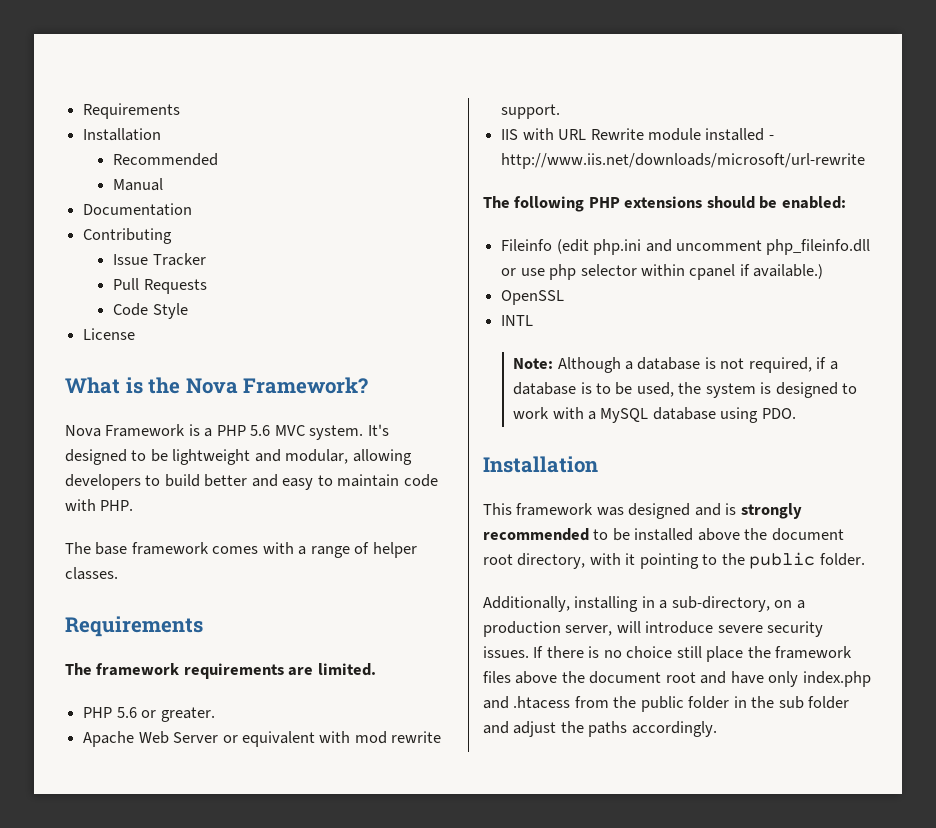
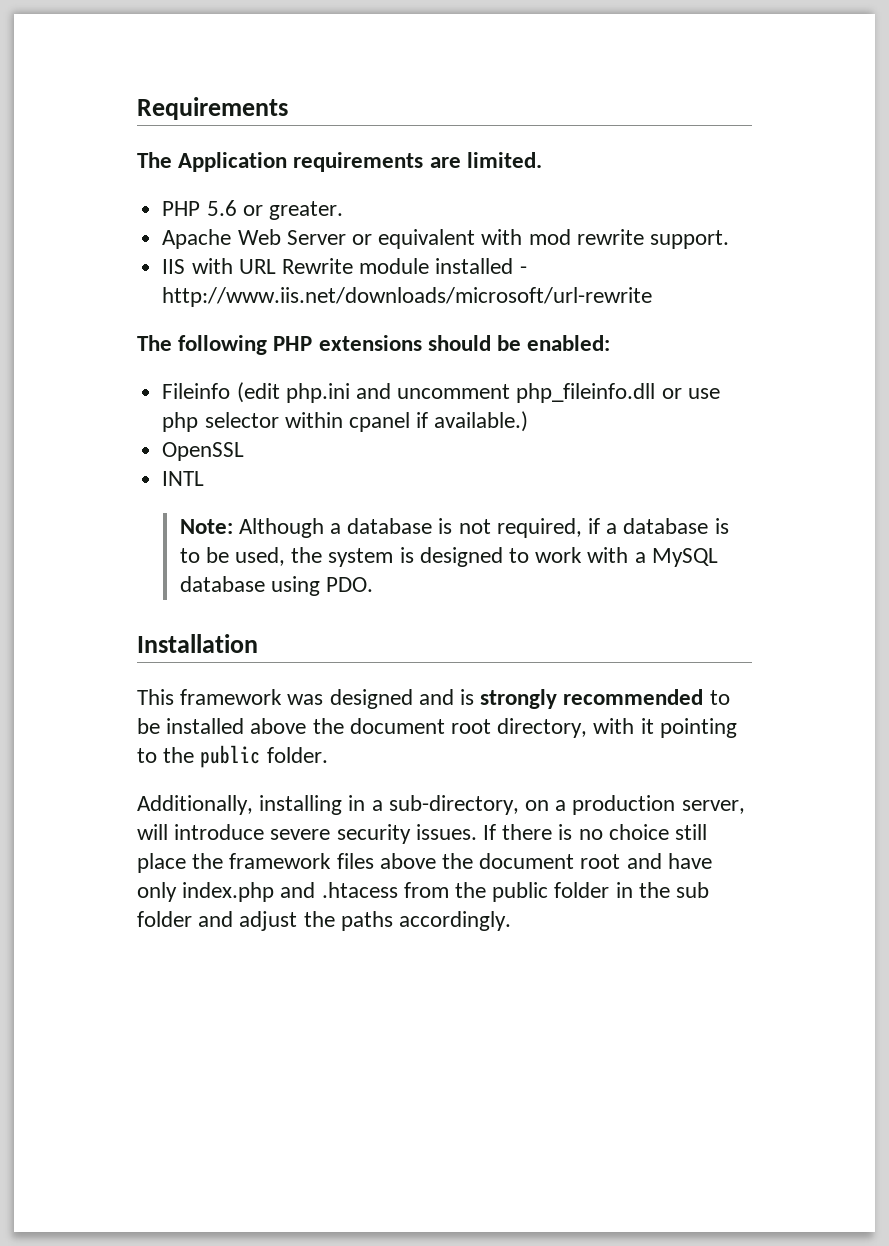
[83,103,181,119] [83,128,162,141] [113,153,219,166] [113,178,164,191] [83,203,193,216] [83,228,173,244] [113,253,206,266] [113,278,207,294] [113,303,188,319] [83,328,136,340] [65,377,369,394] [65,424,389,440] [65,449,412,465] [65,474,438,490] [65,499,134,511] [65,542,417,558] [65,567,118,580] [65,616,203,637] [65,663,180,676] Requirements // Installation // Recommended // Manual // Documentation // Contributing // Issue Tracker // Pull Requests // Code Style // License // What is the Nova Framework? // Nova Framework is a PHP 5.6 MVC system. It's designed to be lightweight and modular, allowing developers to build better and easy to maintain code with PHP. // The base framework comes with a range of helper classes. // Requirements // The framework -> [137,97,288,120] [137,152,288,172] Requirements // The Application

